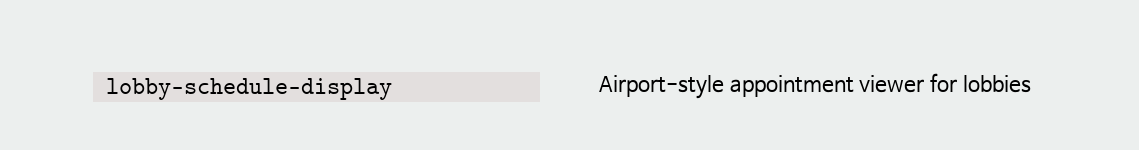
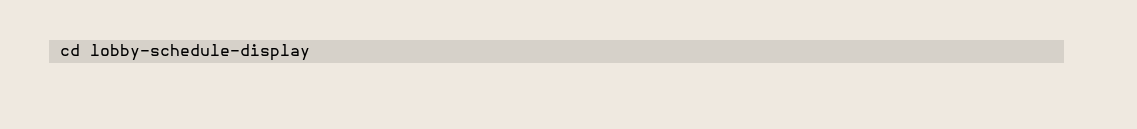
(105, 89) none -> [59,44,80,56] cd
[599,73,1031,99] // Airport-style appointment viewer for lobbies -> (310, 52) none

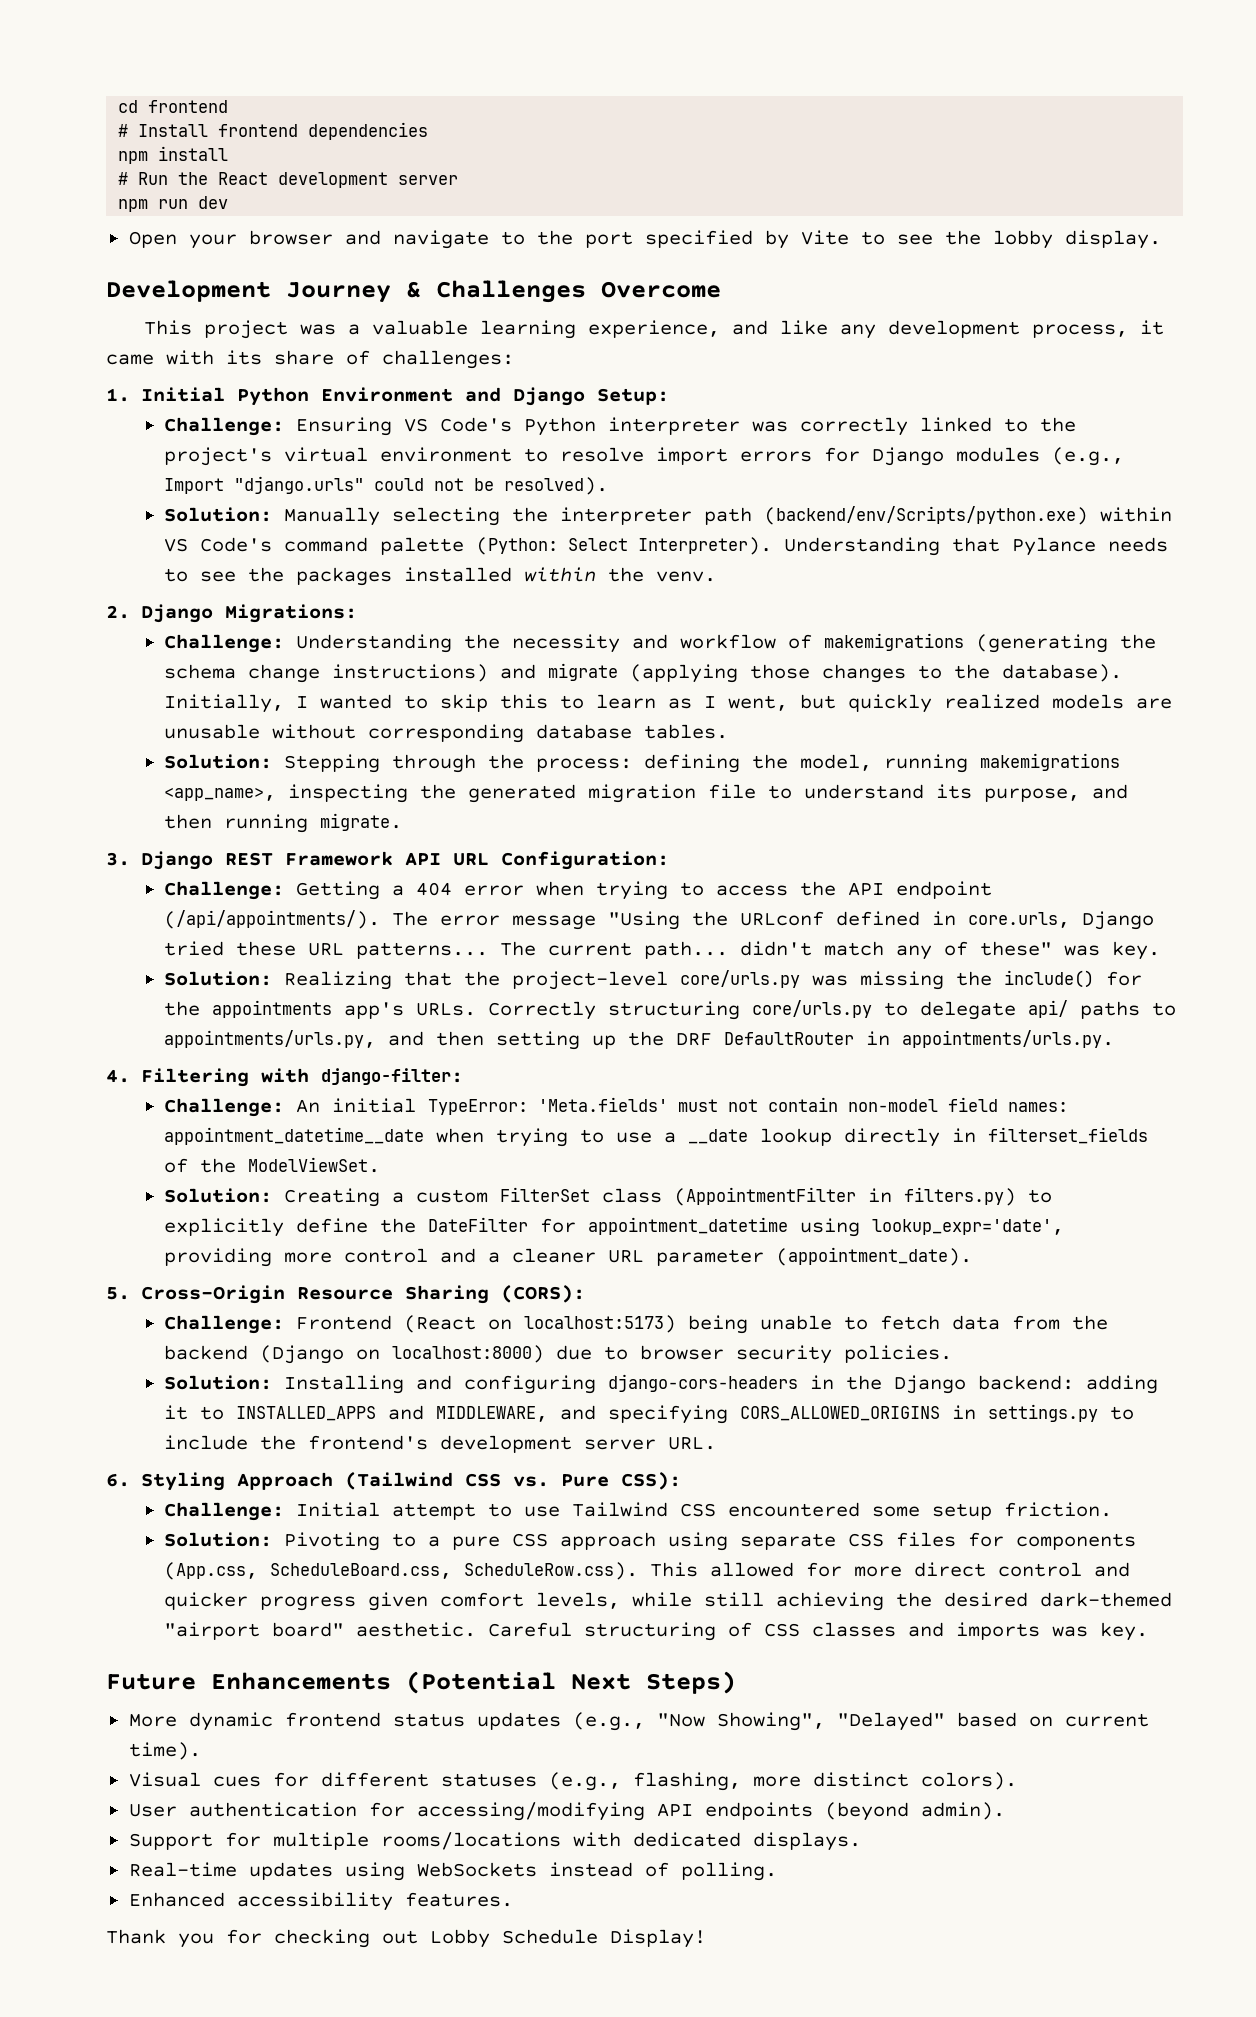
[89,44,310,61] lobby-schedule-display -> [148,100,229,113] [118,122,429,140] [118,146,229,164] [118,172,459,188] [118,196,229,212] [128,230,1161,249] [106,280,721,303] [143,320,1164,339] [106,350,514,369] [106,387,670,406] [163,417,1076,436] [163,447,1124,466] [163,476,608,495] [163,506,1172,526] [163,537,1168,556] [163,567,716,586] [106,604,358,623] [163,633,1156,653] [163,663,1122,683] [163,694,1172,713] [163,724,728,743] [163,753,1120,773] [163,784,1128,803] [163,813,402,833] [106,851,670,870] [163,881,992,900] [163,910,1154,930] [163,941,1160,960] [163,970,1142,990] [163,1000,1176,1020] [163,1030,1114,1050] [106,1068,464,1087] [163,1097,1068,1117] [163,1127,1148,1147] [163,1157,380,1173] [163,1187,1052,1207] [163,1217,1064,1237] [163,1247,972,1267] [106,1285,586,1304] [163,1315,1108,1334] [163,1345,952,1364] [163,1374,1158,1394] [163,1404,1134,1424] [163,1435,716,1453] [106,1472,682,1491] [163,1502,1112,1521] [163,1532,1136,1551] [163,1562,1130,1580] [163,1592,1172,1611] [163,1622,1148,1641] [106,1671,736,1694] [128,1712,1149,1731] [128,1742,201,1760] [128,1772,1017,1791] [128,1802,1005,1821] [128,1832,861,1851] [128,1862,777,1881] [128,1892,513,1911] [106,1929,706,1948] frontend // # Install frontend dependencies // npm install // # Run the React development server // npm run dev // Open your browser and navigate to the port specified by Vite to see the lobby display. // Development Journey & Challenges Overcome // This project was a valuable learning experience, and like any development process, it came with its share of challenges: // 1. Initial Python Environment and Django Setup: // Challenge: Ensuring VS Code's Python interpreter was correctly linked to the project's virtual environment to resolve import errors for Django modules (e.g., Import "django.urls" could not be resolved). // Solution: Manually selecting the interpreter path (backend/env/Scripts/python.exe) within VS Code's command palette (Python: Select Interpreter). Understanding that Pylance needs to see the packages installed within the venv. // 2. Django Migrations: // Challenge: Understanding the necessity and workflow of makemigrations (generating the schema change instructions) and migrate (applying those changes to the database). Initially, I wanted to skip this to learn as I went, but quickly realized models are unusable without corresponding database tables. // Solution: Stepping through the process: defining the model, running makemigrations <app_name>, inspecting the generated migration file to understand its purpose, and then running migrate. // 3. Django REST Framework API URL Configuration: // Challenge: Getting a 404 error when trying to access the API endpoint (/api/appointments/). The error message "Using the URLconf defined in core.urls, Django tried these URL patterns... The current path... didn't match any of these" was key. // Solution: Realizing that the project-level core/urls.py was missing the include() for the appointments app's URLs. Correctly structuring core/urls.py to delegate api/ paths to appointments/urls.py, and then setting up the DRF DefaultRouter in appointments/urls.py. // 4. Filtering with django-filter: // Challenge: An initial TypeError: 'Meta.fields' must not contain non-model field names: appointment_datetime__date when trying to use a __date lookup directly in filterset_fields of the ModelViewSet. // Solution: Creating a custom FilterSet class (AppointmentFilter in filters.py) to explicitly define the DateFilter for appointment_datetime using lookup_expr='date', providing more control and a cleaner URL parameter (appointment_date). // 5. Cross-Origin Resource Sharing (CORS): // Challenge: Frontend (React on localhost:5173) being unable to fetch data from the backend (Django on localhost:8000) due to browser security policies. // Solution: Installing and configuring django-cors-headers in the Django backend: adding it to INSTALLED_APPS and MIDDLEWARE, and specifying CORS_ALLOWED_ORIGINS in settings.py to include the frontend's development server URL. // 6. Styling Approach (Tailwind CSS vs. Pure CSS): // Challenge: Initial attempt to use Tailwind CSS encountered some setup friction. // Solution: Pivoting to a pure CSS approach using separate CSS files for components (App.css, ScheduleBoard.css, ScheduleRow.css). This allowed for more direct control and quicker progress given comfort levels, while still achieving the desired dark-themed "airport board" aesthetic. Careful structuring of CSS classes and imports was key. // Future Enhancements (Potential Next Steps) // More dynamic frontend status updates (e.g., "Now Showing", "Delayed" based on current time). // Visual cues for different statuses (e.g., flashing, more distinct colors). // User authentication for accessing/modifying API endpoints (beyond admin). // Support for multiple rooms/locations with dedicated displays. // Real-time updates using WebSockets instead of polling. // Enhanced accessibility features. // Thank you for checking out Lobby Schedule Display!

